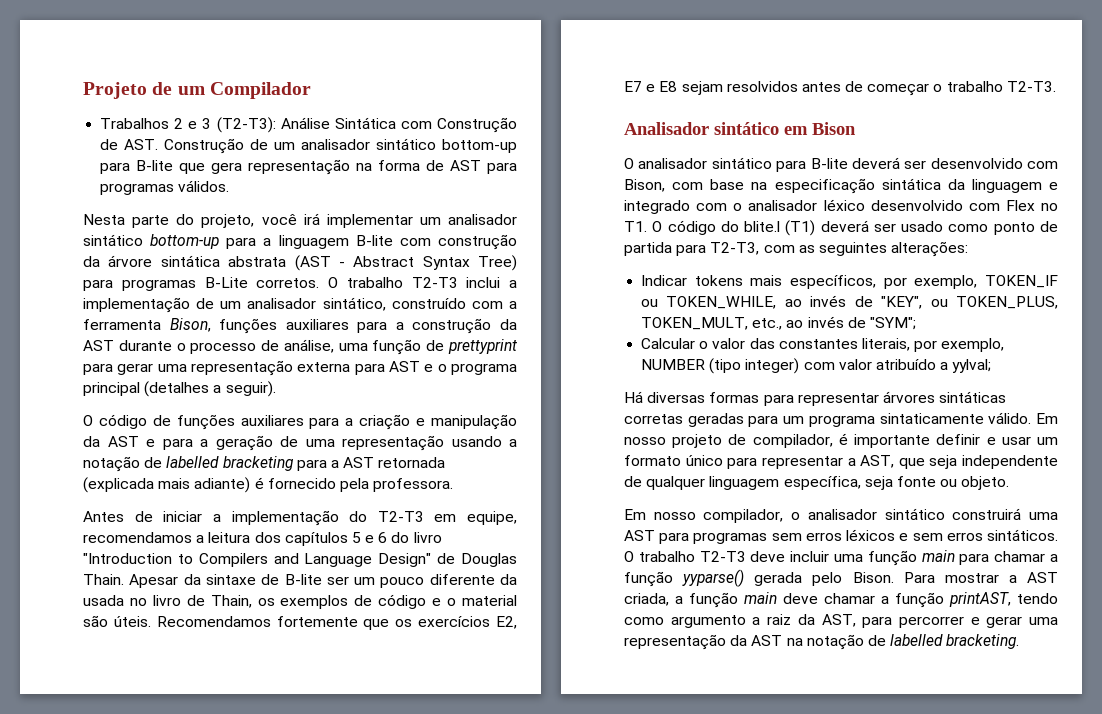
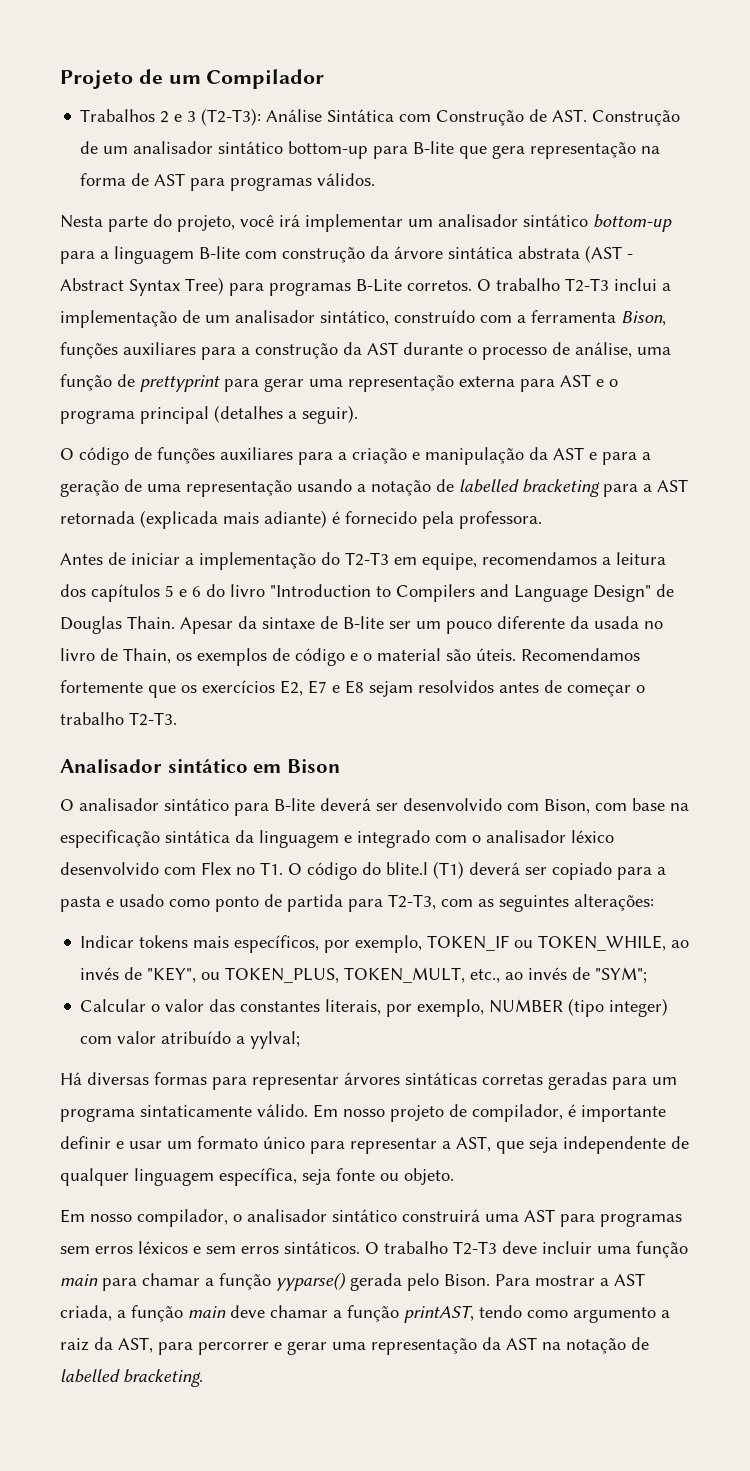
(896, 227) none -> [552,862,666,880] [60,896,114,912] copiado para a pasta e

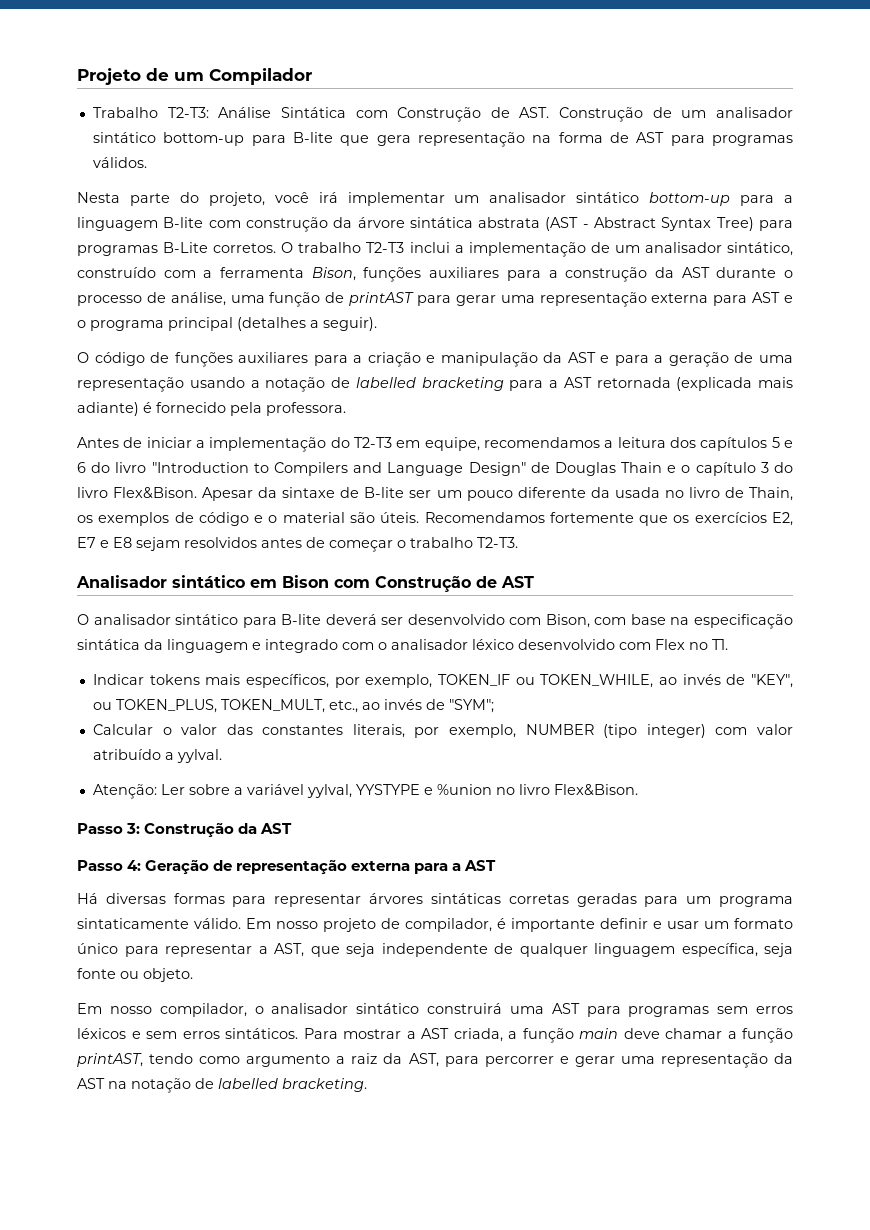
[80,108,262,126] Trabalhos 2 e 3 (T2-T3): -> [92,107,209,118] Trabalho T2-T3:
[140,375,220,392] prettyprint -> [349,292,415,306] printAST
[127,616,175,629] Thain. -> [621,462,793,476] [77,487,198,499] Thain e o capítulo 3 do livro Flex&Bison.
(340, 766) none -> [334,576,534,592] com Construção de AST
[288,861,666,880] [60,894,654,912] O código do blite.l (T1) deverá ser copiado para a pasta e usado como ponto de partida para T2-T3, com as seguintes alterações: -> (728, 644) none
[250,1031,301,1049] yylval; -> [176,749,222,763] [92,784,638,799] [77,822,293,838] [77,859,497,875] yylval. // Atenção: Ler sobre a variável yylval, YYSTYPE e %union no livro Flex&Bison. // Passo 3: Construção da AST // Passo 4: Geração de representação externa para a AST
[365,1241,688,1258] [60,1272,490,1291] O trabalho T2-T3 deve incluir uma função main para chamar a função yyparse() gerada pelo Bison. -> (298, 1033) none

